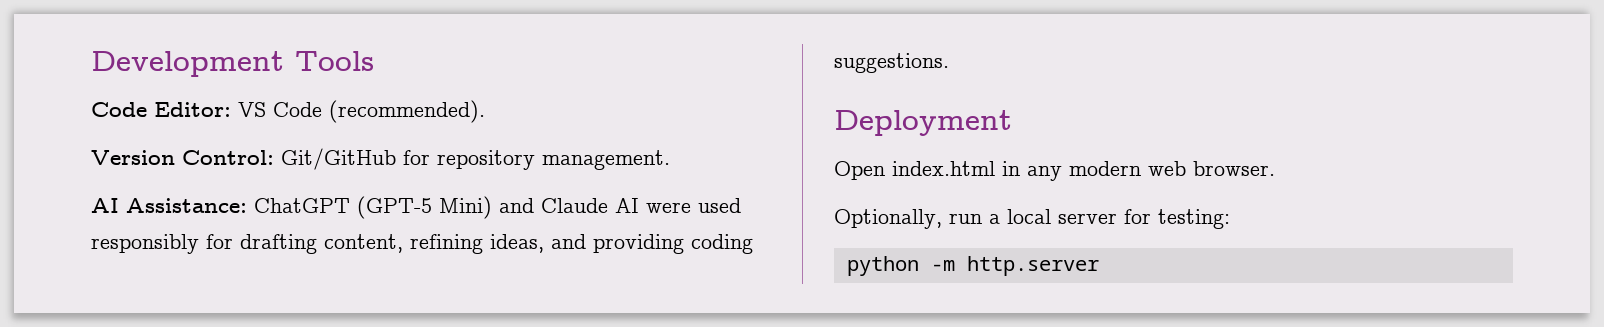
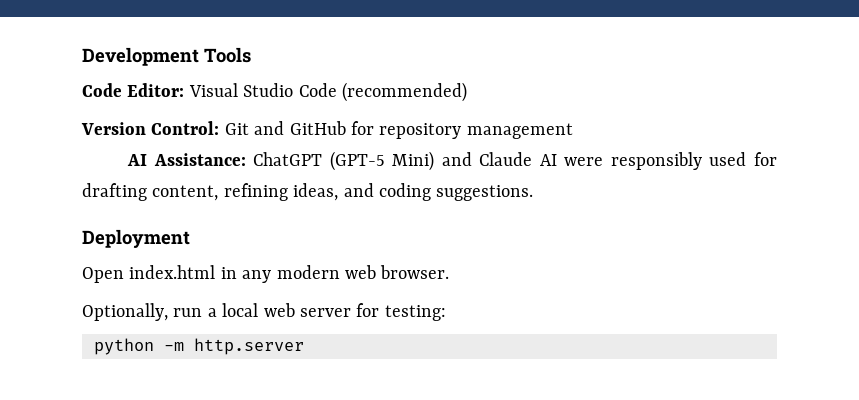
[238,100,485,123] VS Code (recommended). -> [188,82,467,102] Visual Studio Code (recommended)
[281,148,396,170] Git/GitHub -> [224,121,346,135] Git and GitHub
[542,150,670,170] management. -> [466,123,573,139] management
[698,198,741,213] [91,234,199,254] used responsibly -> [610,152,747,170] responsibly used
[593,234,684,254] providing -> (374, 190) none
(1051, 216) none -> [263,303,295,317] web

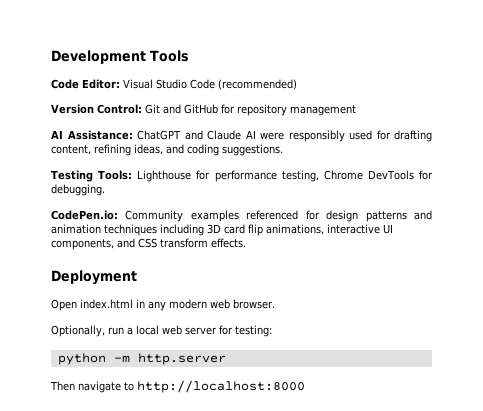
[329,151,435,171] (GPT-5 Mini) -> (181, 135) none
(534, 193) none -> [51,170,433,182] [51,184,105,196] [51,210,432,222] [51,224,393,236] [51,238,246,250] // Testing Tools: Lighthouse for performance testing, Chrome DevTools for debugging. // CodePen.io: Community examples referenced for design patterns and animation techniques including 3D card flip animations, interactive UI components, and CSS transform effects.
(304, 346) none -> [50,380,305,393] // Then navigate to http://localhost:8000

